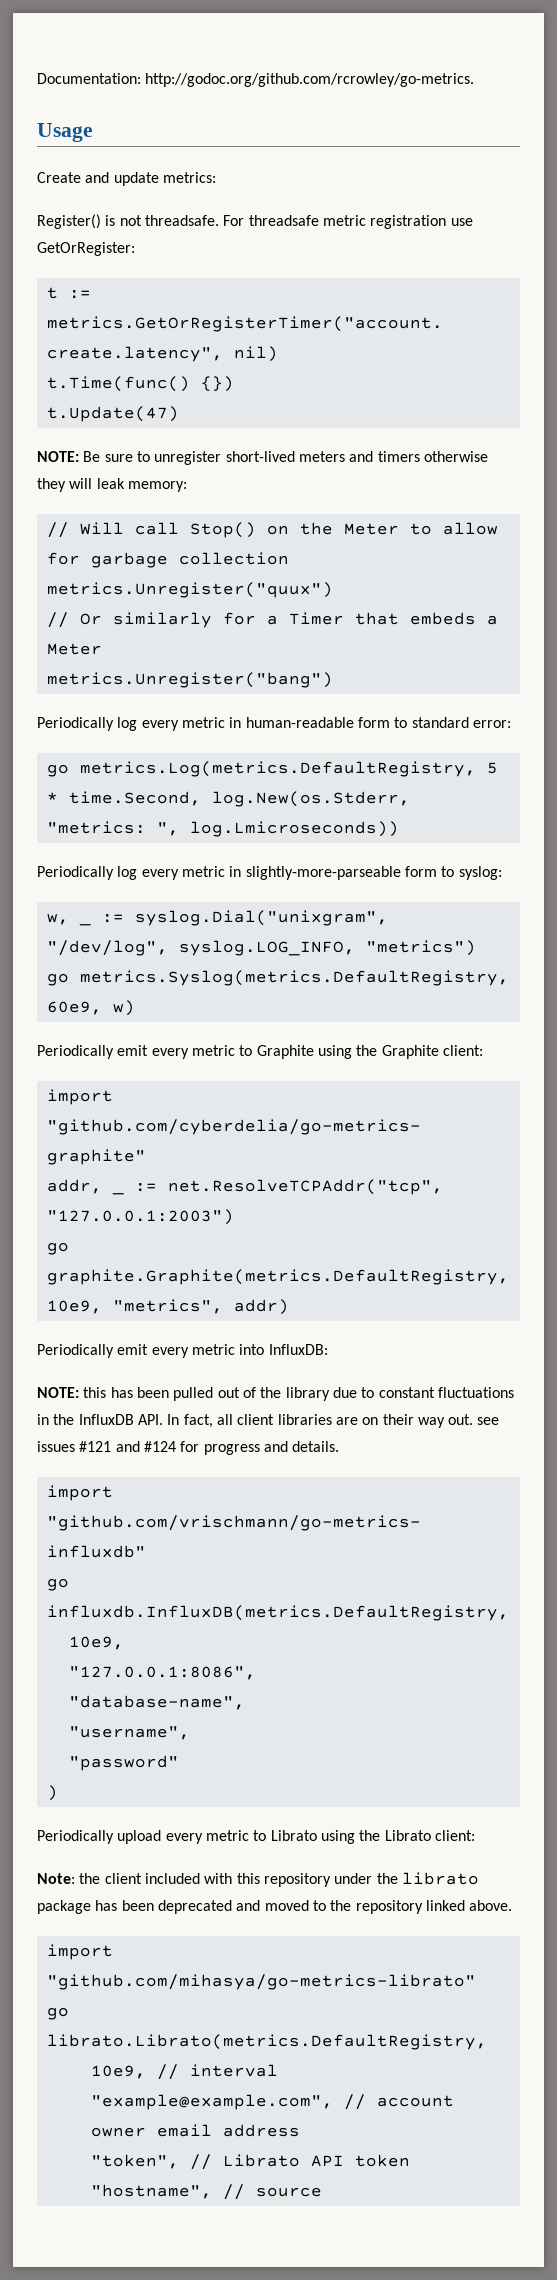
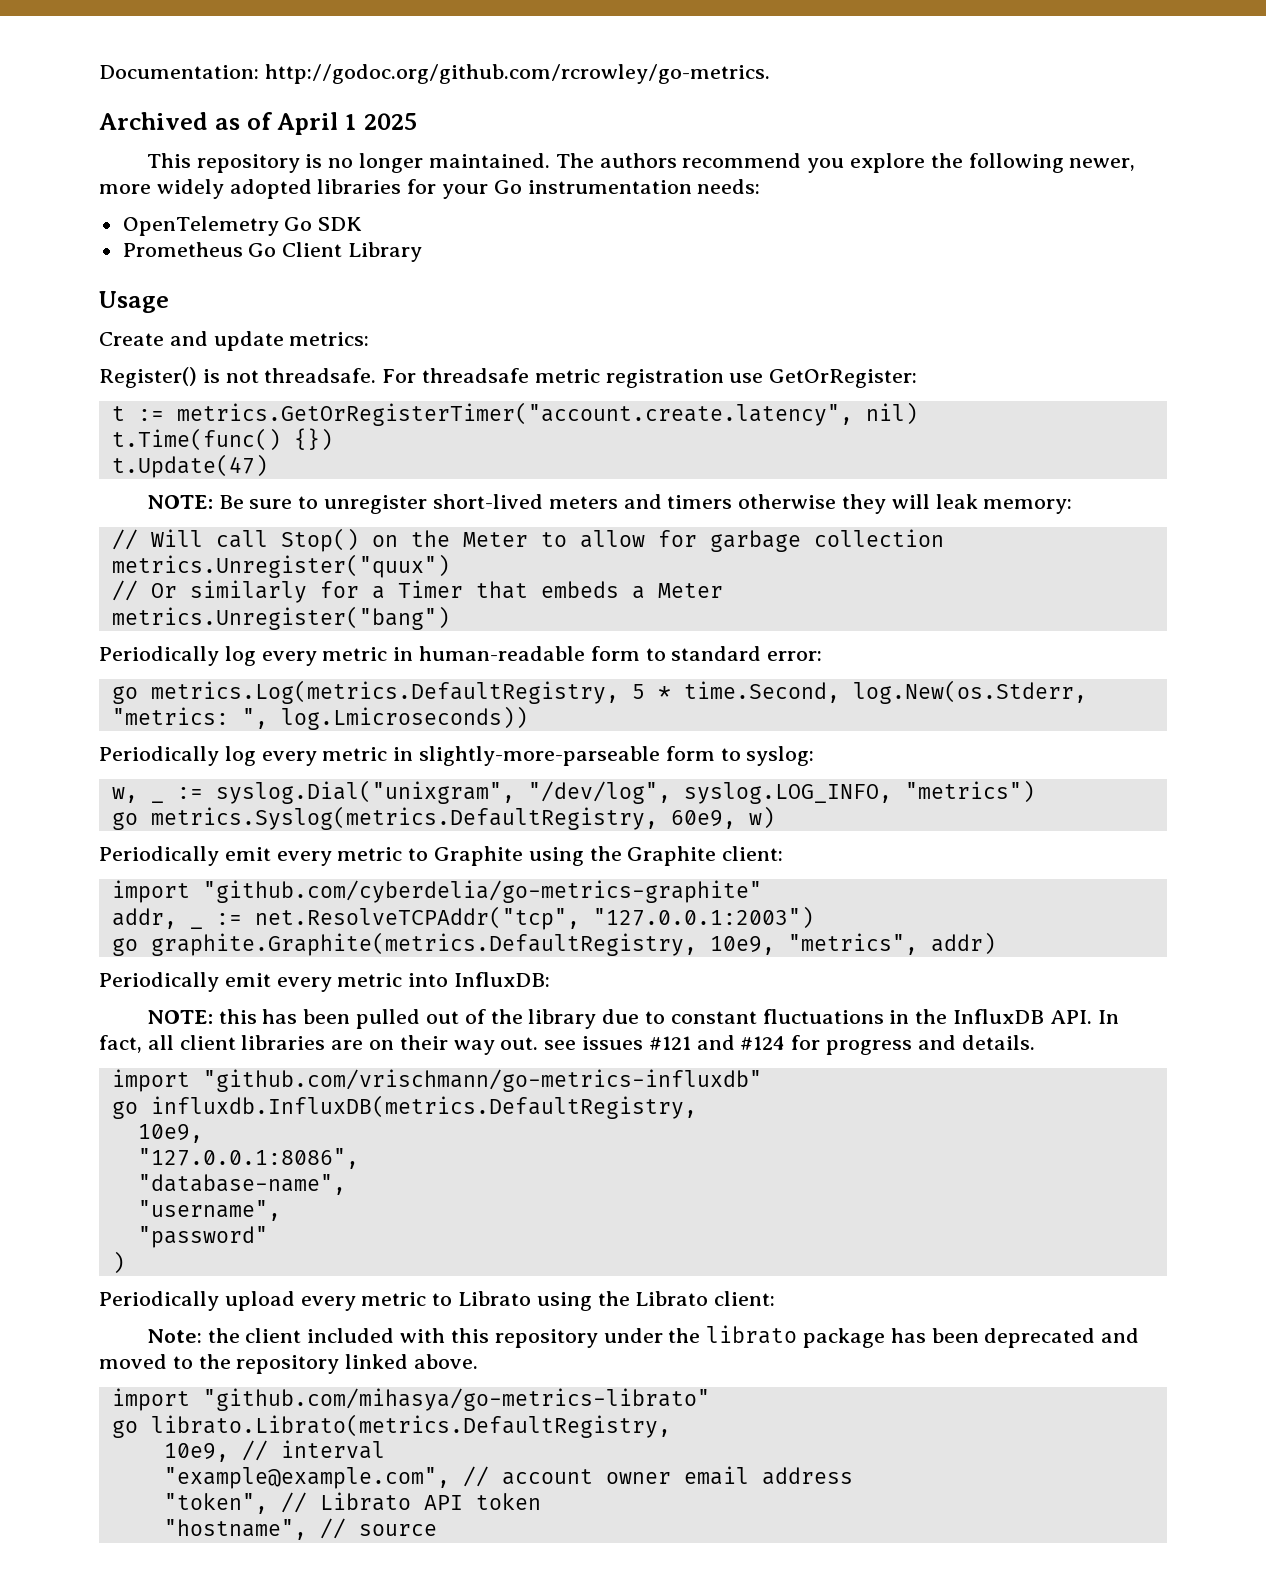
(475, 80) none -> [99,112,417,135] [146,153,1136,173] [99,179,761,199] [122,216,363,236] [122,242,423,262] // Archived as of April 1 2025 // This repository is no longer maintained. The authors recommend you explore the following newer, more widely adopted libraries for your Go instrumentation needs: // OpenTelemetry Go SDK // Prometheus Go Client Library

